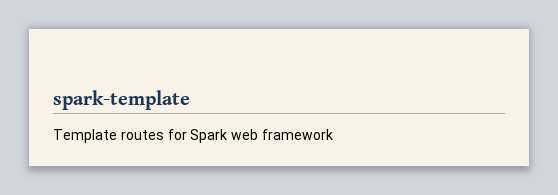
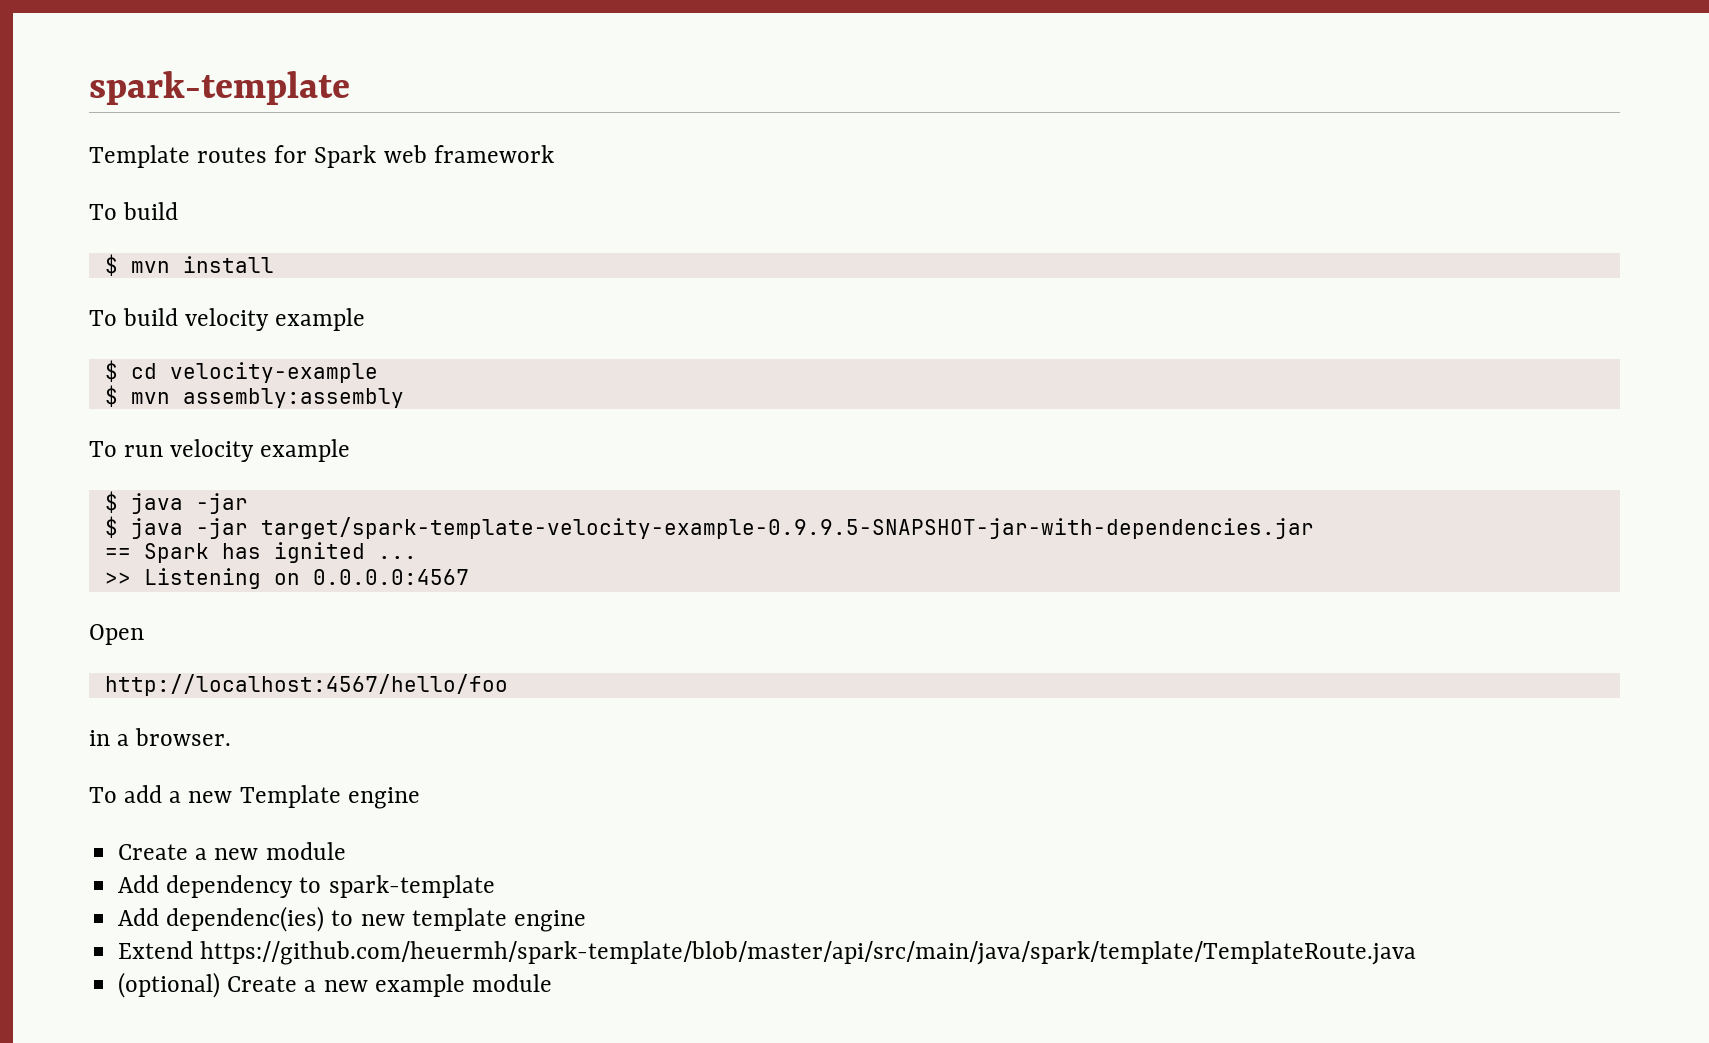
(333, 134) none -> [89,202,179,220] [104,254,274,276] [89,308,366,331] [104,360,378,383] [104,385,404,408] [89,439,351,462] [104,491,248,514] [104,516,1314,539] [104,542,417,563] [104,568,469,589] [89,624,144,645] [104,674,508,696] [89,728,232,746] [89,785,420,809] [118,842,346,860] [118,875,495,898] [118,906,586,932] [118,941,1417,965] [118,972,552,998] // To build // $ mvn install // To build velocity example // $ cd velocity-example // $ mvn assembly:assembly // To run velocity example // $ java -jar // $ java -jar target/spark-template-velocity-example-0.9.9.5-SNAPSHOT-jar-with-dependencies.jar // == Spark has ignited ... // >> Listening on 0.0.0.0:4567 // Open // http://localhost:4567/hello/foo // in a browser. // To add a new Template engine // Create a new module // Add dependency to spark-template // Add dependenc(ies) to new template engine // Extend https://github.com/heuermh/spark-template/blob/master/api/src/main/java/spark/template/TemplateRoute.java // (optional) Create a new example module

